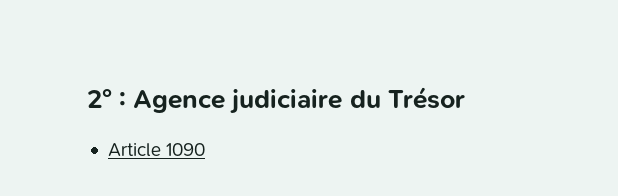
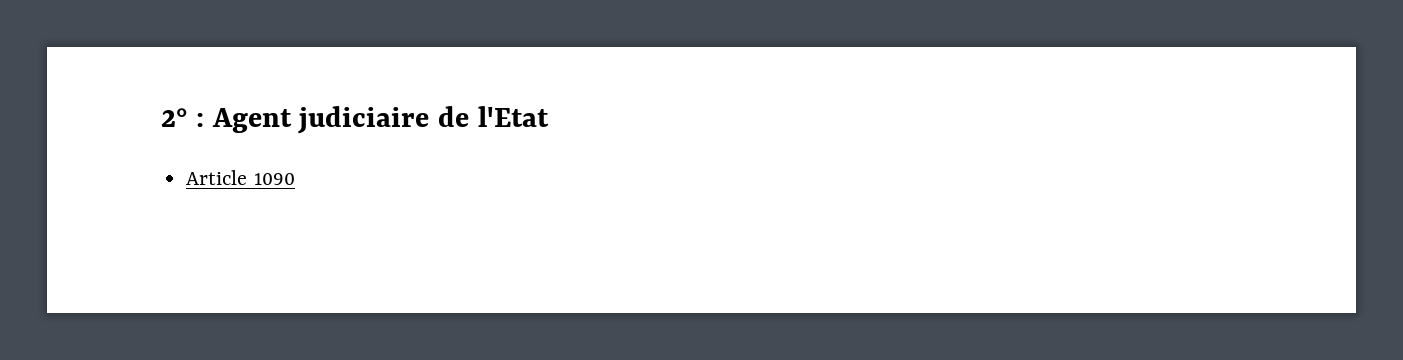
[133,86,465,114] Agence judiciaire du Trésor -> [211,106,549,134] Agent judiciaire de l'Etat

